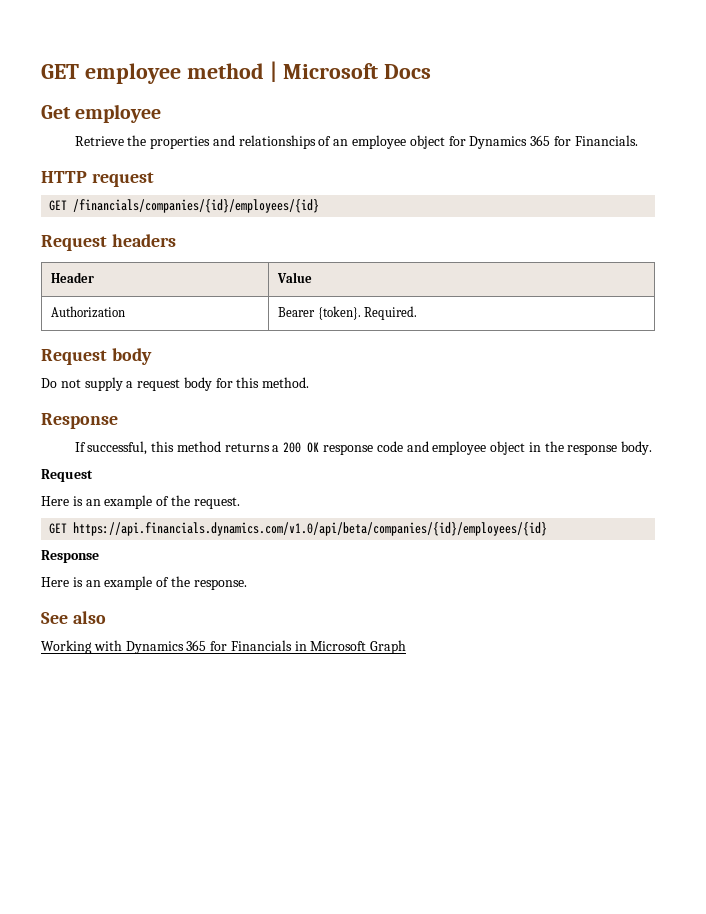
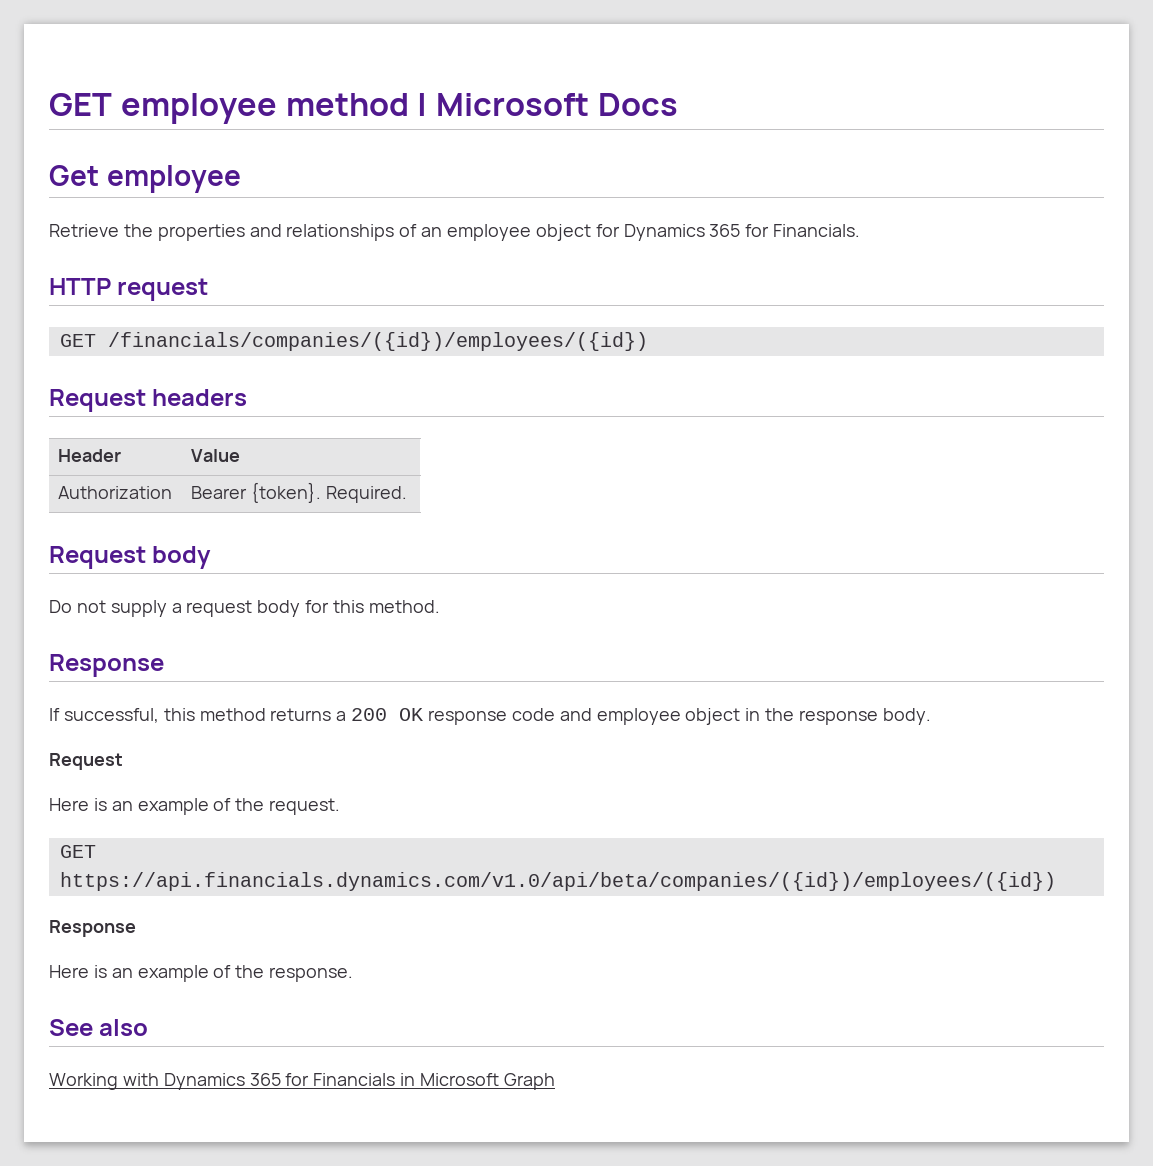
[73,199,320,213] /financials/companies/{id}/employees/{id} -> [107,332,648,351] /financials/companies/({id})/employees/({id})
[73,522,548,536] https://api.financials.dynamics.com/v1.0/api/beta/companies/{id}/employees/{id} -> [59,872,1056,891] https://api.financials.dynamics.com/v1.0/api/beta/companies/({id})/employees/({id})

